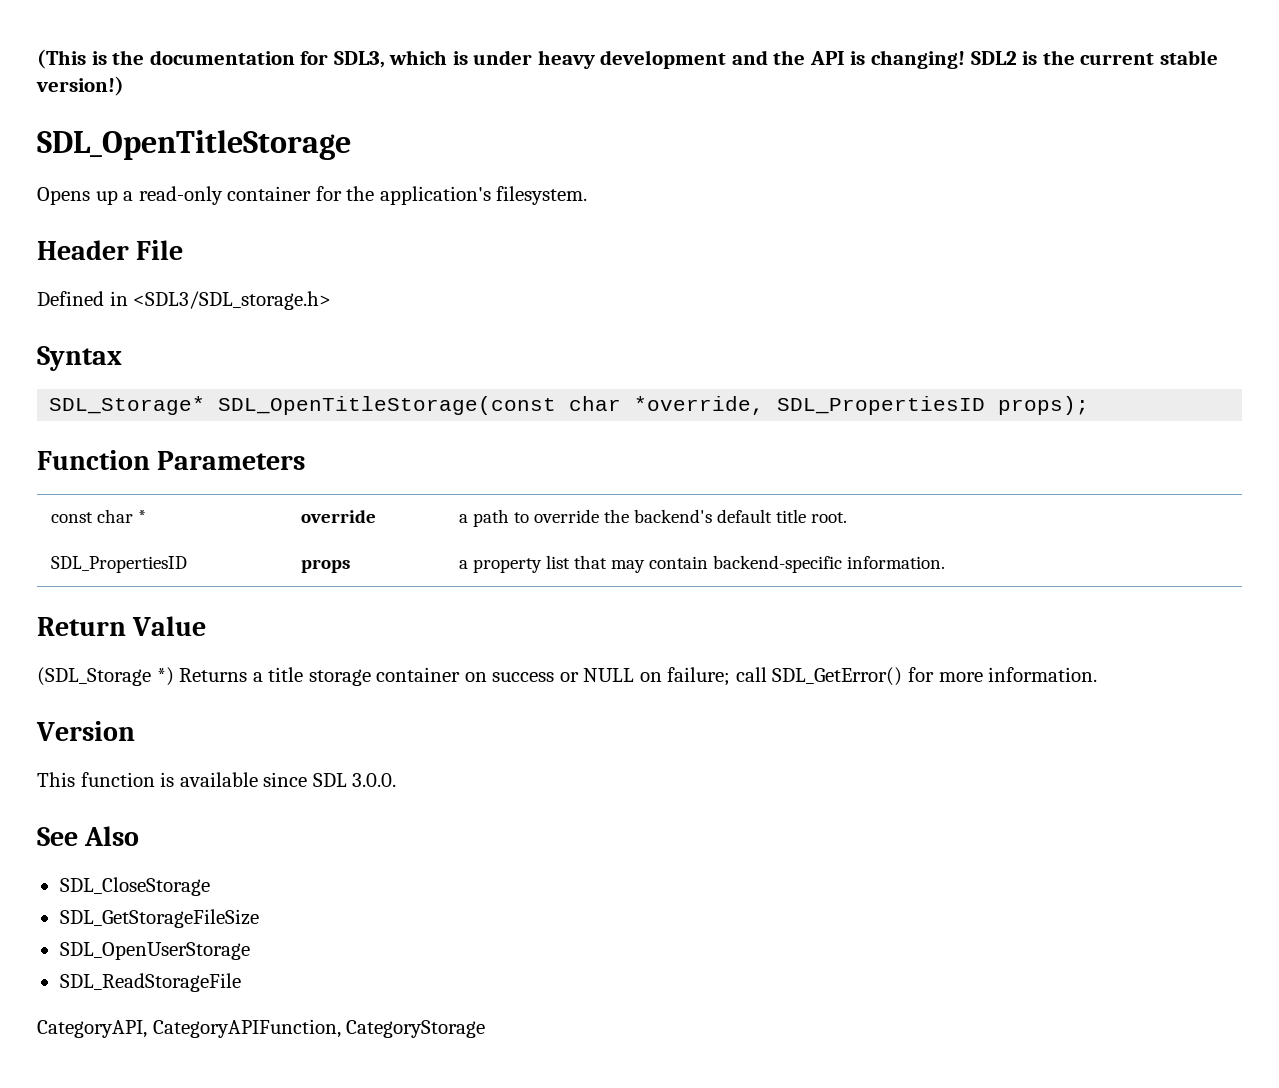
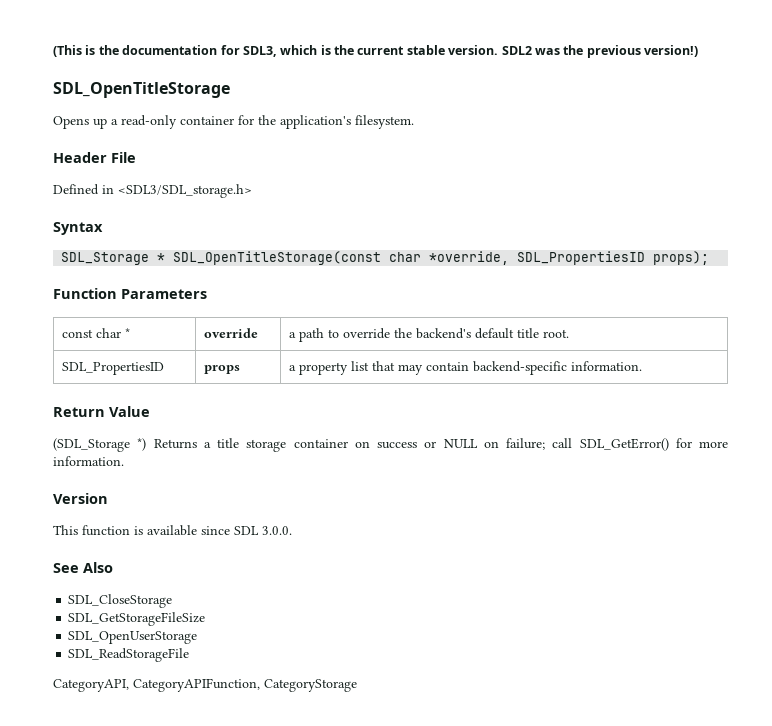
[473,50,1218,69] under heavy development and the API is changing! SDL2 is the current stable -> [334,45,641,58] the current stable version. SDL2 was the previous
[49,396,206,415] SDL_Storage* -> [61,252,166,265] SDL_Storage *

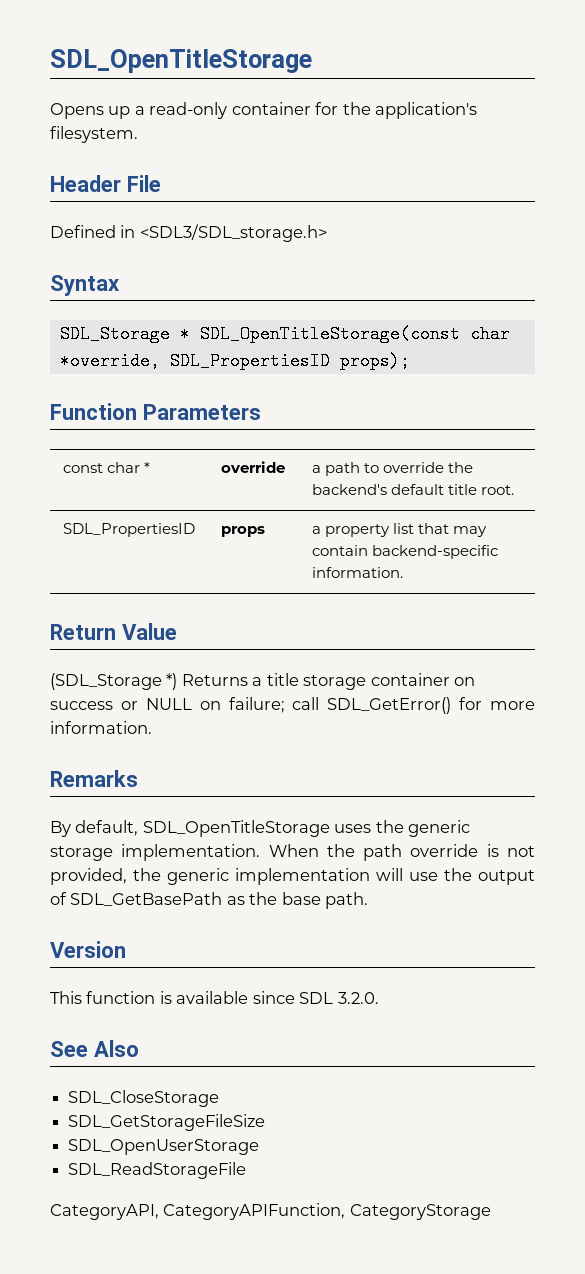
[53,45,698,58] (This is the documentation for SDL3, which is the current stable version. SDL2 was the previous version!) // -> (50, 61) none
(124, 461) none -> [50,770,138,787] [50,820,471,837] [50,844,535,861] [50,868,535,885] [50,892,369,909] // Remarks // By default, SDL_OpenTitleStorage uses the generic storage implementation. When the path override is not provided, the generic implementation will use the output of SDL_GetBasePath as the base path.
[262,526,292,535] 3.0.0. -> [337,992,379,1004] 3.2.0.

